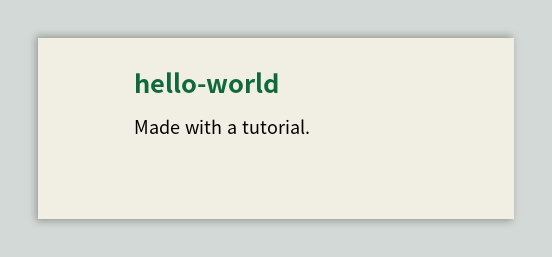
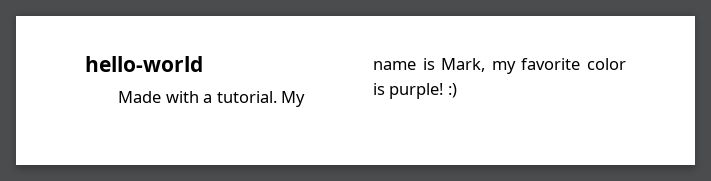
(310, 126) none -> [281,91,306,107] [373,58,626,74] [373,83,457,99] My name is Mark, my favorite color is purple! :)

